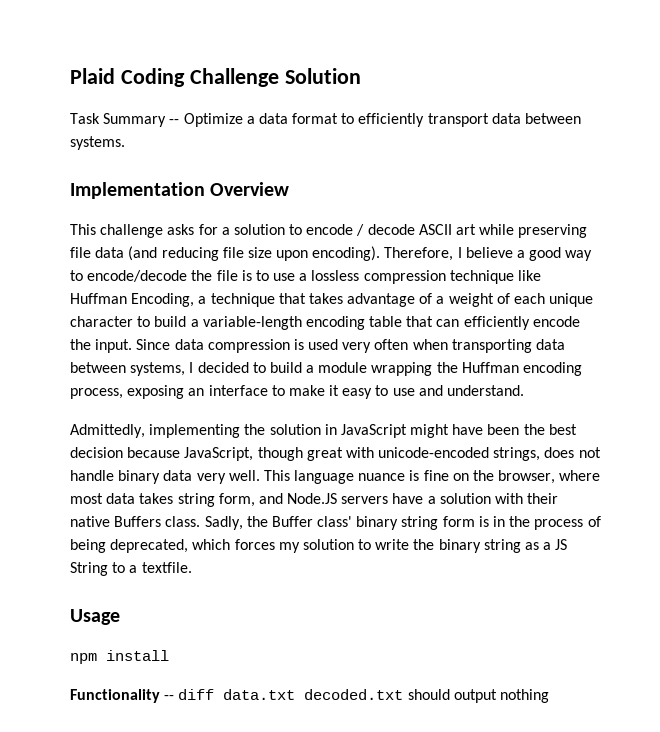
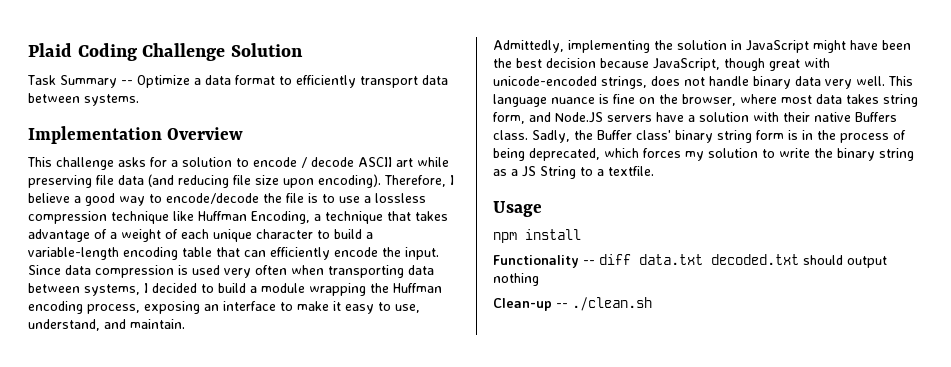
[392,385,525,396] use and understand. -> [395,304,420,313] [28,319,185,331] use, understand, and maintain.
(549, 696) none -> [493,297,652,311] // Clean-up -- ./clean.sh

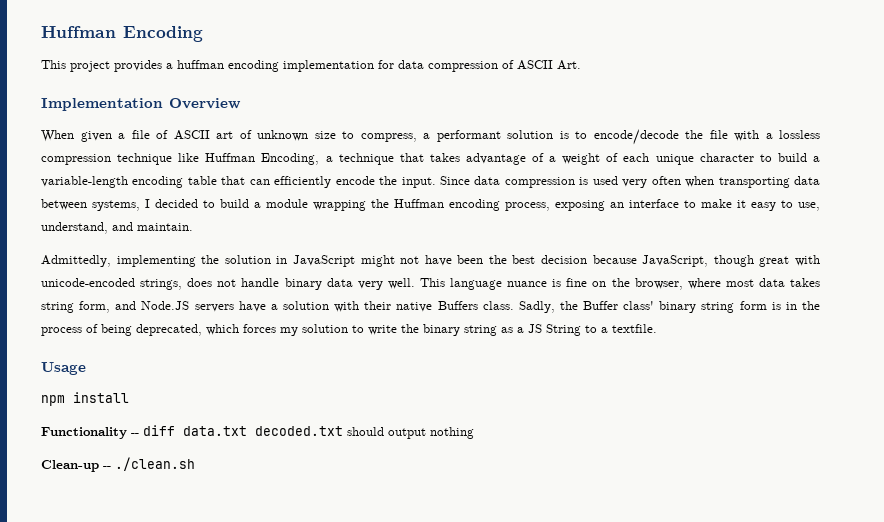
[28,43,304,61] [27,75,448,88] [28,93,139,106] [28,126,244,144] [27,157,449,170] [28,174,454,188] [28,193,145,206] Plaid Coding Challenge Solution // Task Summary -- Optimize a data format to efficiently transport data between systems. // Implementation Overview // This challenge asks for a solution to encode / decode ASCII art while preserving file data (and reducing file size upon encoding). Therefore, I believe a good way -> [41,26,203,42] [41,60,581,72] [41,98,241,111] [41,130,569,142] Huffman Encoding // This project provides a huffman encoding implementation for data compression of ASCII Art. // Implementation Overview // When given a file of ASCII art of unknown size to compress, a performant solution is
[308,193,360,203] is to use -> [734,130,759,141] with
(846, 46) none -> [400,256,420,264] not

